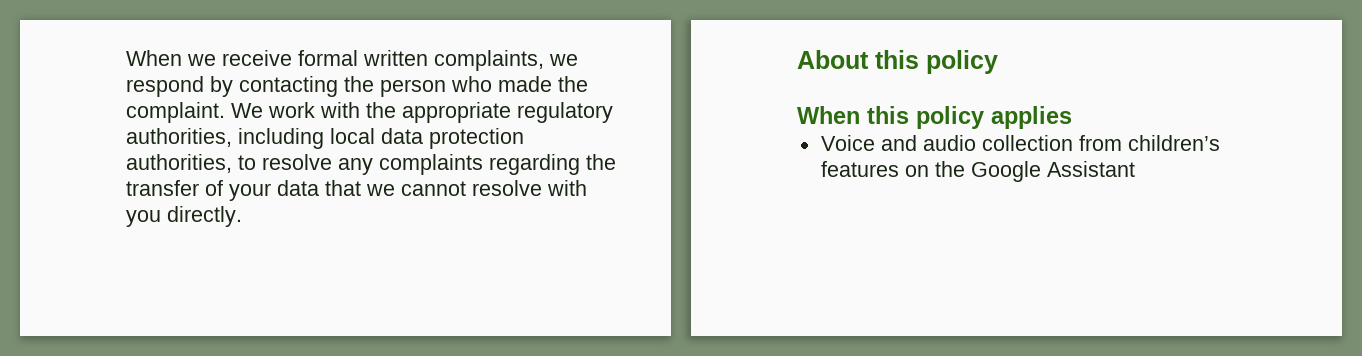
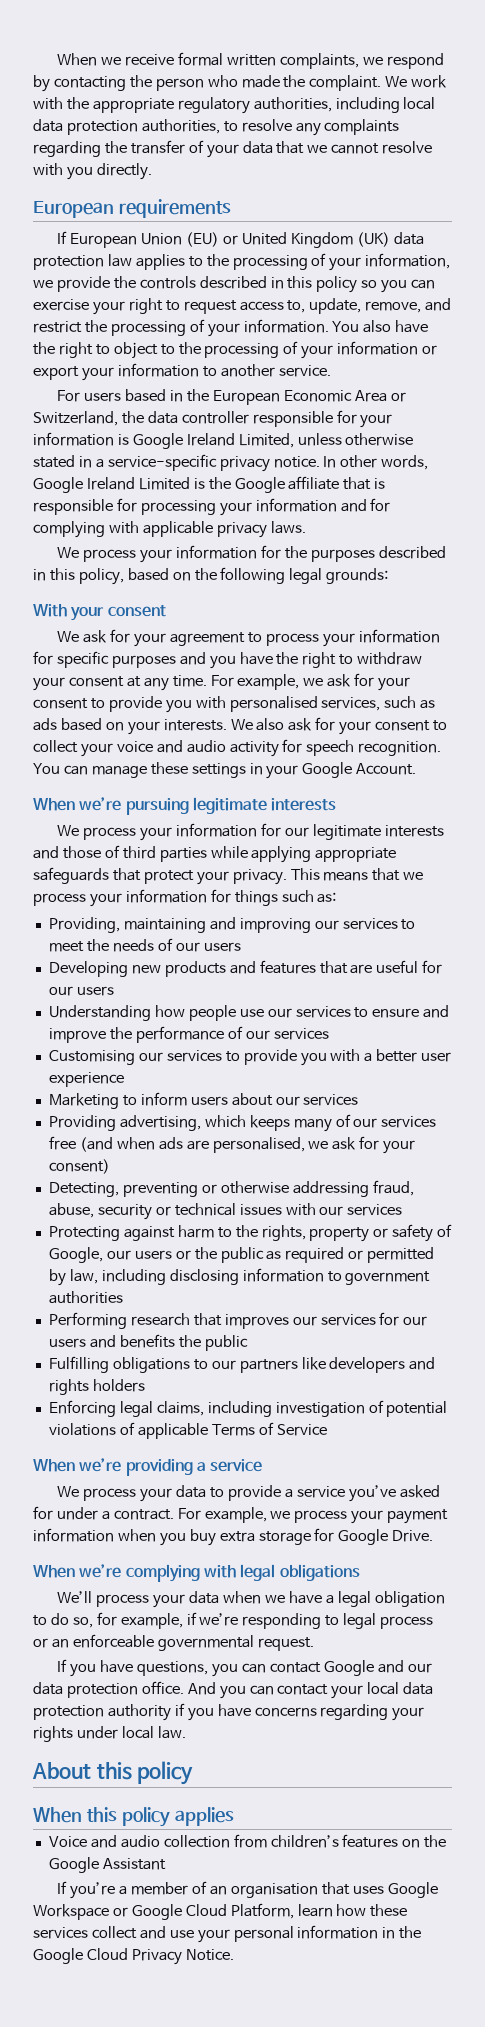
(242, 216) none -> [33,199,231,218] [57,231,424,248] [33,253,451,271] [33,276,436,293] [33,298,452,315] [33,319,429,337] [33,341,438,359] [33,363,331,381] [57,389,406,405] [33,410,393,428] [33,432,414,449] [33,454,429,472] [33,476,386,493] [33,498,391,516] [33,521,306,538] [57,545,446,563] [33,567,389,585] [33,604,166,621] [57,629,440,647] [33,651,423,669] [33,673,411,691] [33,696,436,713] [33,717,448,735] [33,739,442,757] [33,762,417,779] [33,797,337,815] [57,823,444,841] [33,845,397,863] [33,867,424,885] [33,889,337,907] [48,917,416,933] [48,938,241,952] [48,960,443,977] [48,986,114,996] [48,1005,450,1021] [48,1026,329,1043] [48,1049,452,1066] [48,1072,124,1087] [48,1092,359,1109] [48,1114,437,1132] [48,1136,416,1154] [48,1159,110,1174] [48,1180,414,1197] [48,1203,403,1220] [48,1224,453,1242] [48,1247,435,1263] [48,1268,431,1286] [48,1291,123,1304] [48,1312,428,1329] [48,1334,248,1351] [48,1356,436,1373] [48,1379,145,1395] [48,1400,448,1417] [48,1422,327,1439] [33,1458,263,1476] [57,1485,440,1502] [33,1506,449,1524] [33,1528,434,1546] [33,1564,360,1582] [57,1591,445,1608] [33,1612,434,1629] [33,1634,314,1651] [57,1659,432,1677] [33,1681,434,1699] [33,1703,425,1721] [33,1726,186,1742] // European requirements // If European Union (EU) or United Kingdom (UK) data protection law applies to the processing of your information, we provide the controls described in this policy so you can exercise your right to request access to, update, remove, and restrict the processing of your information. You also have the right to object to the processing of your information or export your information to another service. // For users based in the European Economic Area or Switzerland, the data controller responsible for your information is Google Ireland Limited, unless otherwise stated in a service-specific privacy notice. In other words, Google Ireland Limited is the Google affiliate that is responsible for processing your information and for complying with applicable privacy laws. // We process your information for the purposes described in this policy, based on the following legal grounds: // With your consent // We ask for your agreement to process your information for specific purposes and you have the right to withdraw your consent at any time. For example, we ask for your consent to provide you with personalised services, such as ads based on your interests. We also ask for your consent to collect your voice and audio activity for speech recognition. You can manage these settings in your Google Account. // When we’re pursuing legitimate interests // We process your information for our legitimate interests and those of third parties while applying appropriate safeguards that protect your privacy. This means that we process your information for things such as: // Providing, maintaining and improving our services to meet the needs of our users // Developing new products and features that are useful for our users // Understanding how people use our services to ensure and improve the performance of our services // Customising our services to provide you with a better user experience // Marketing to inform users about our services // Providing advertising, which keeps many of our services free (and when ads are personalised, we ask for your consent) // Detecting, preventing or otherwise addressing fraud, abuse, security or technical issues with our services // Protecting against harm to the rights, property or safety of Google, our users or the public as required or permitted by law, including disclosing information to government authorities // Performing research that improves our services for our users and benefits the public // Fulfilling obligations to our partners like developers and rights holders // Enforcing legal claims, including investigation of potential violations of applicable Terms of Service // When we’re providing a service // We process your data to provide a service you’ve asked for under a contract. For example, we process your payment information when you buy extra storage for Google Drive. // When we’re complying with legal obligations // We’ll process your data when we have a legal obligation to do so, for example, if we’re responding to legal process or an enforceable governmental request. // If you have questions, you can contact Google and our data protection office. And you can contact your local data protection authority if you have concerns regarding your rights under local law.
(1135, 169) none -> [57,1881,438,1899] [33,1903,408,1920] [33,1925,422,1943] [33,1948,234,1965] // If you’re a member of an organisation that uses Google Workspace or Google Cloud Platform, learn how these services collect and use your personal information in the Google Cloud Privacy Notice.

